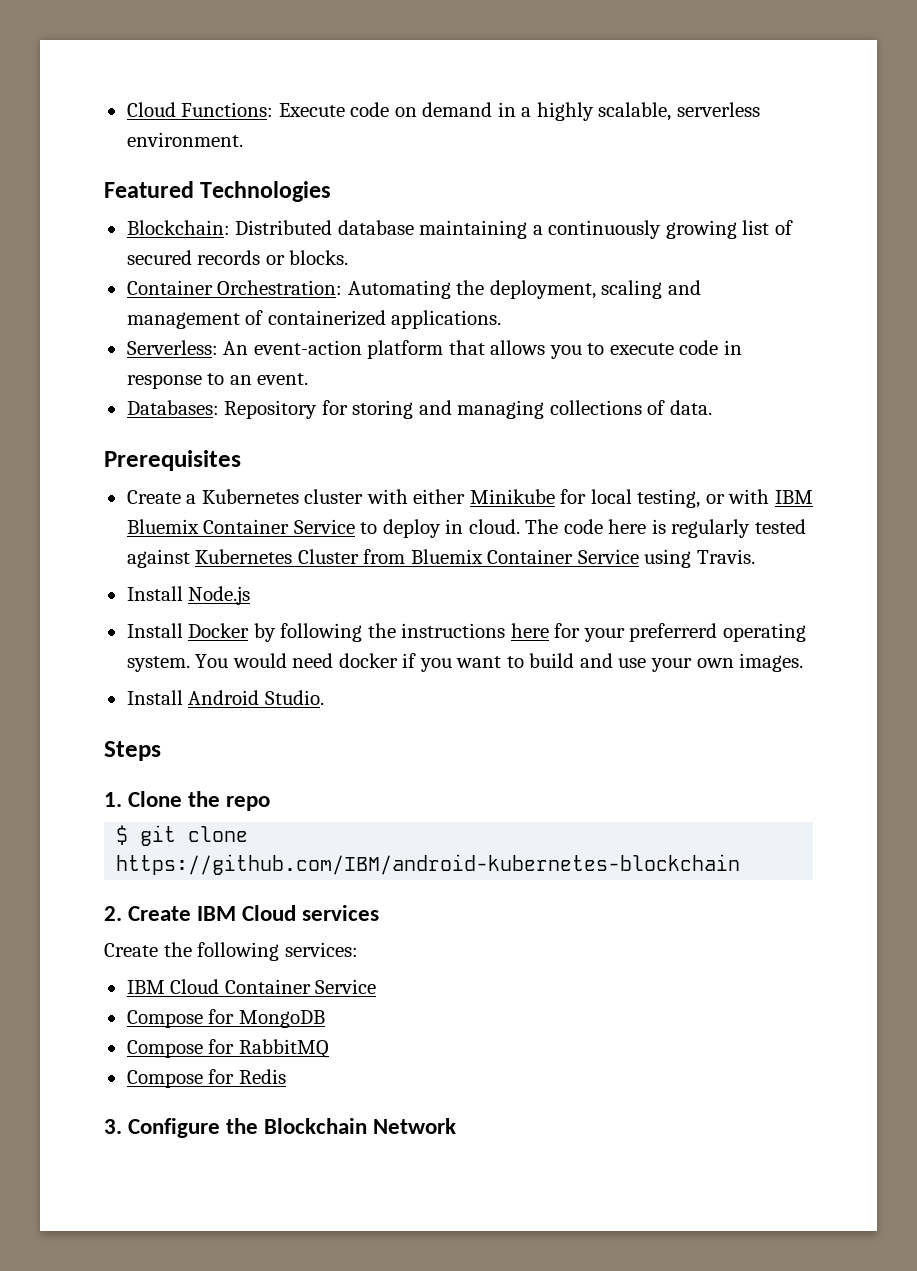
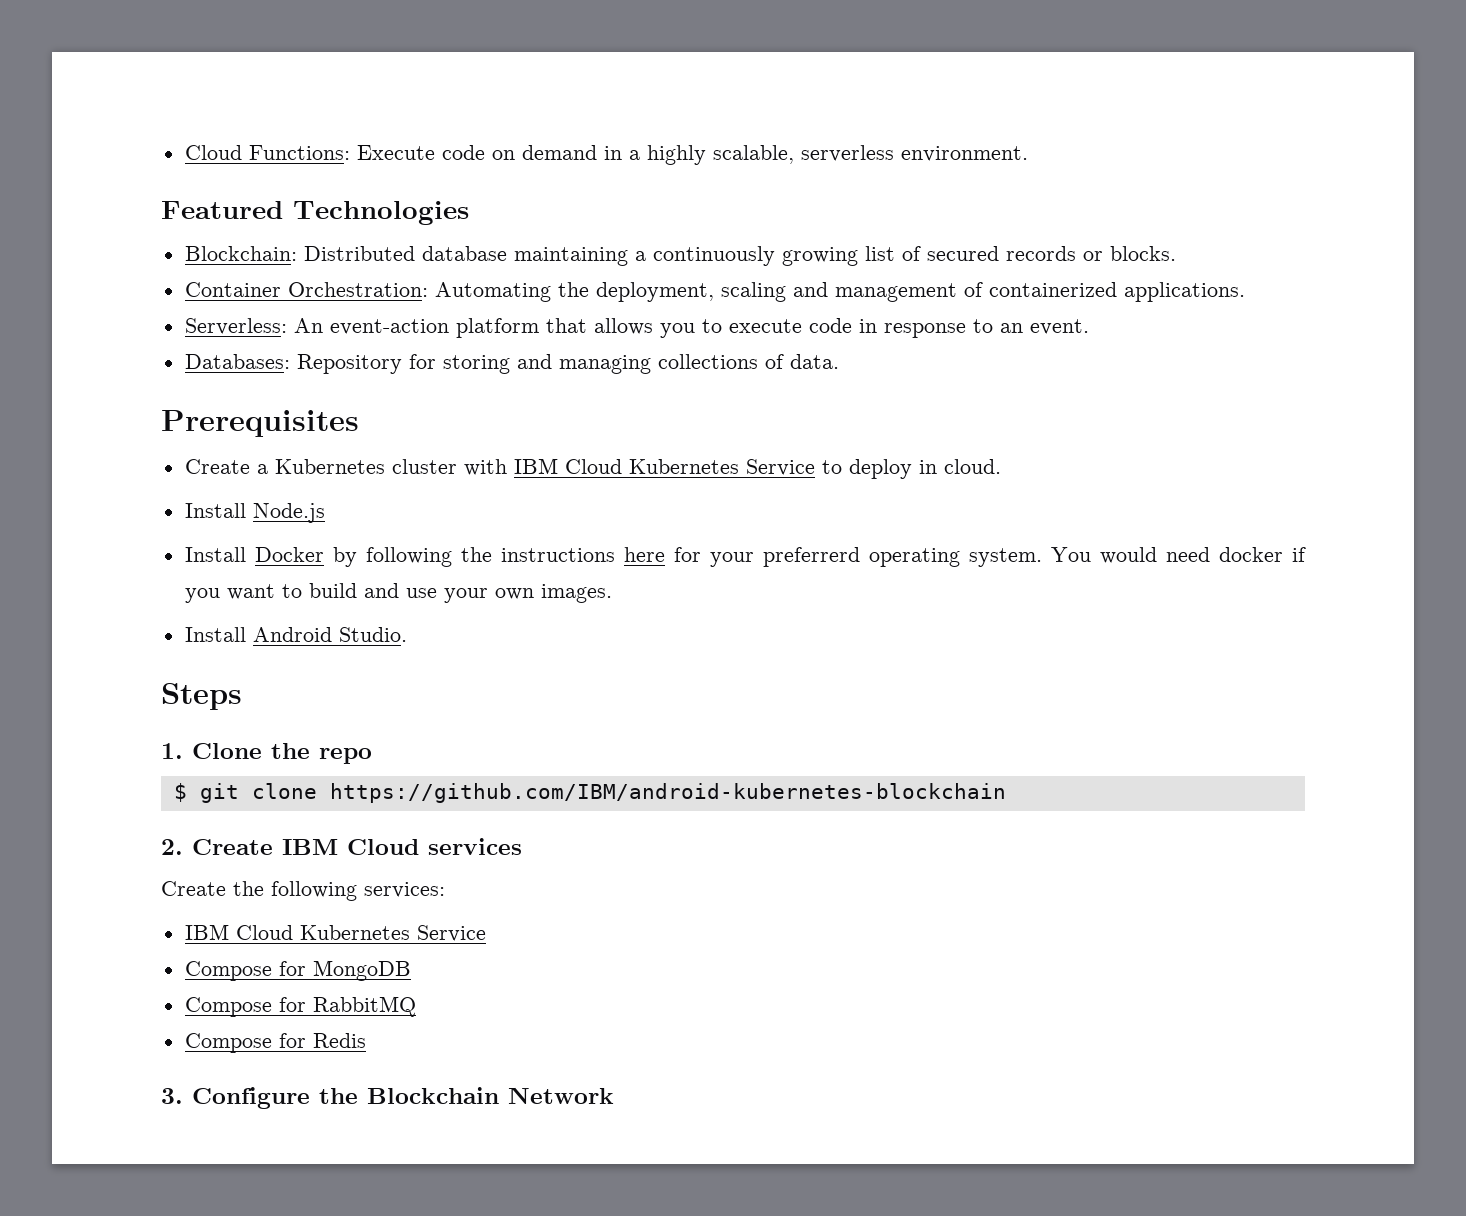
[413,489,813,508] [126,519,290,534] either Minikube for local testing, or with IBM Bluemix Container -> [513,458,739,474] IBM Cloud Kubernetes
[525,519,806,538] [126,549,755,568] The code here is regularly tested against Kubernetes Cluster from Bluemix Container Service using Travis. -> (1001, 466) none
[224,979,311,994] Container -> [299,925,410,940] Kubernetes

